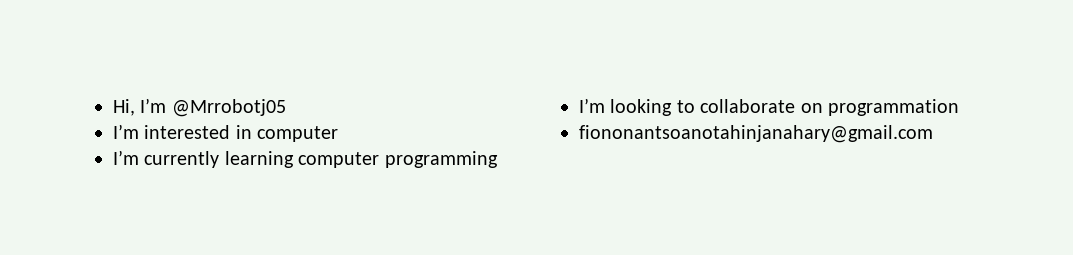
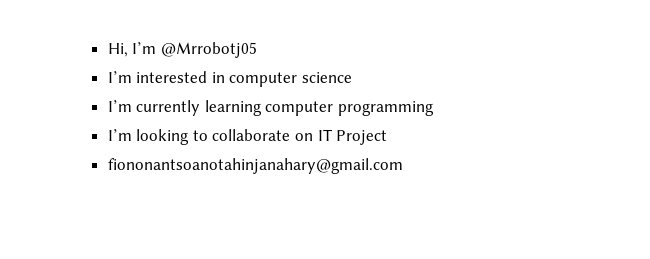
(339, 134) none -> [302,72,353,83] science
[828,99,959,116] programmation -> [317,129,388,145] IT Project

